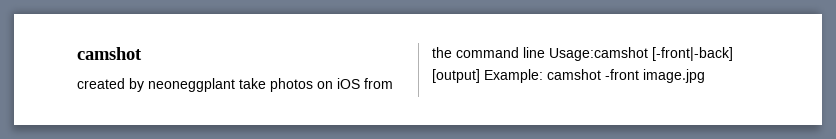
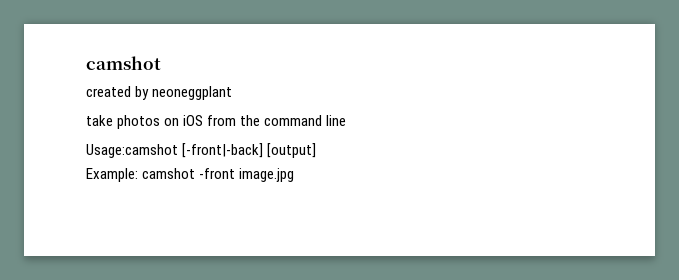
(235, 85) none -> (233, 93) //
(545, 52) none -> (347, 120) //
(480, 76) none -> (317, 150) //

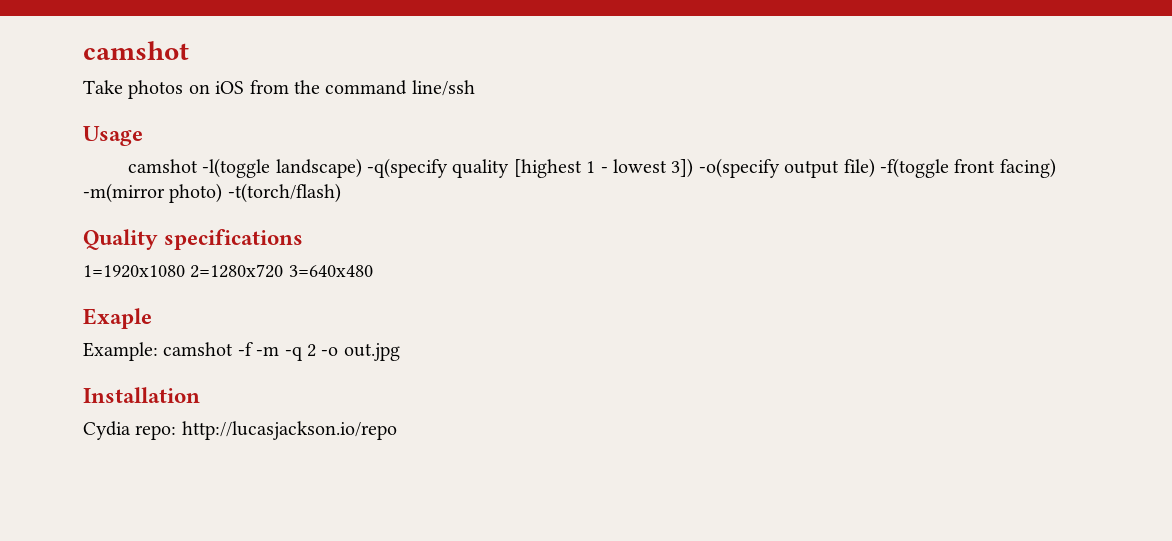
[86,86,233,100] [86,115,113,126] created by neoneggplant // take -> [83,80,123,94] Take
[326,115,347,126] [86,143,317,158] [86,168,295,182] line // Usage:camshot [-front|-back] [output] // Example: camshot -front image.jpg -> [411,80,475,96] [83,126,143,146] [127,158,1056,178] [83,183,341,203] [83,229,304,250] [83,264,373,278] [83,308,152,329] [83,342,400,361] [83,387,200,403] [83,421,397,440] line/ssh // Usage // camshot -l(toggle landscape) -q(specify quality [highest 1 - lowest 3]) -o(specify output file) -f(toggle front facing) -m(mirror photo) -t(torch/flash) // Quality specifications // 1=1920x1080 2=1280x720 3=640x480 // Exaple // Example: camshot -f -m -q 2 -o out.jpg // Installation // Cydia repo: http://lucasjackson.io/repo

